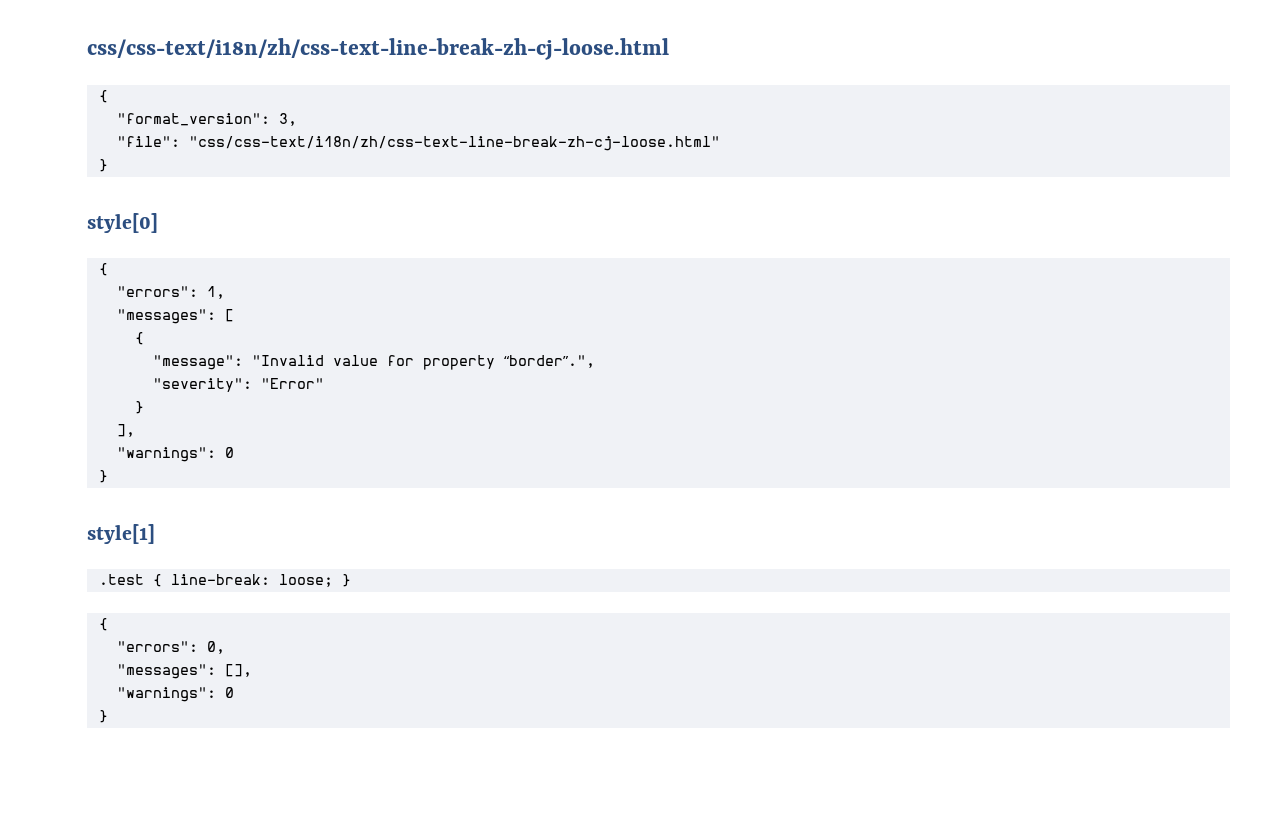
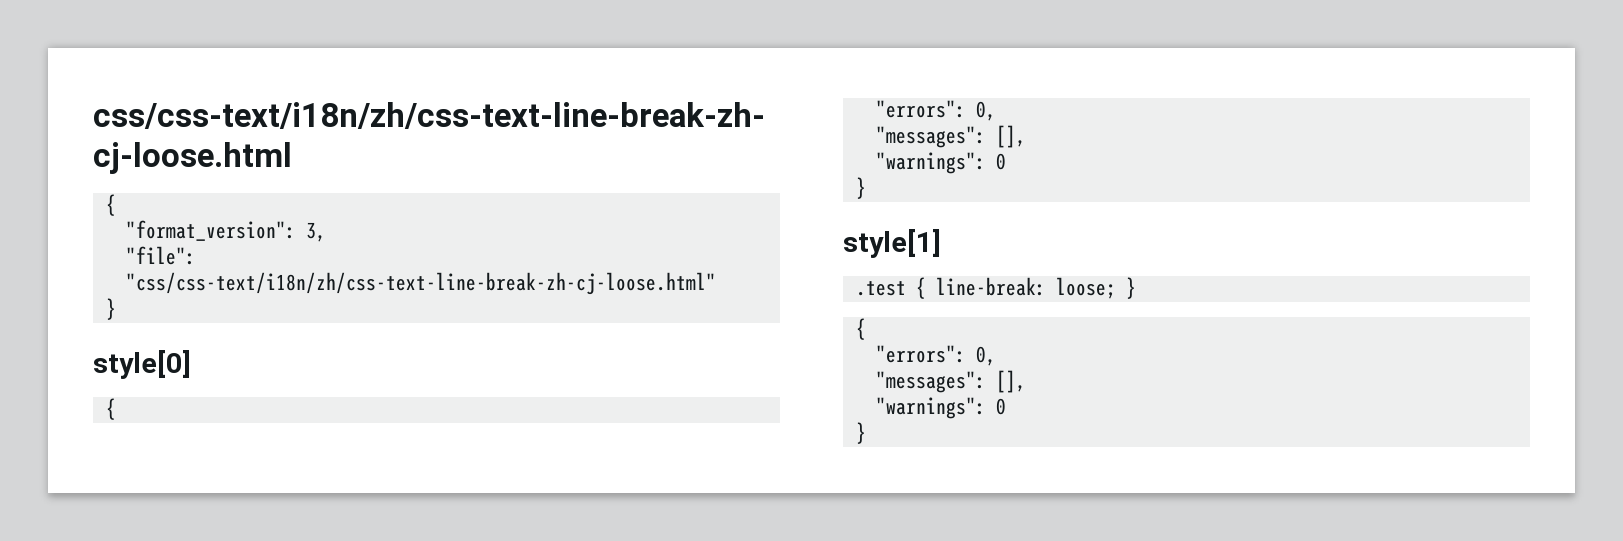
[206,286,225,299] [116,309,234,324] [134,332,144,345] [152,355,595,370] [152,378,324,392] [134,401,144,414] [116,424,135,437] 1, // "messages": [ // { // "message": "Invalid value for property “border”.", // "severity": "Error" // } // ], -> [975,101,996,121] [875,125,1026,148] 0, // "messages": [],

